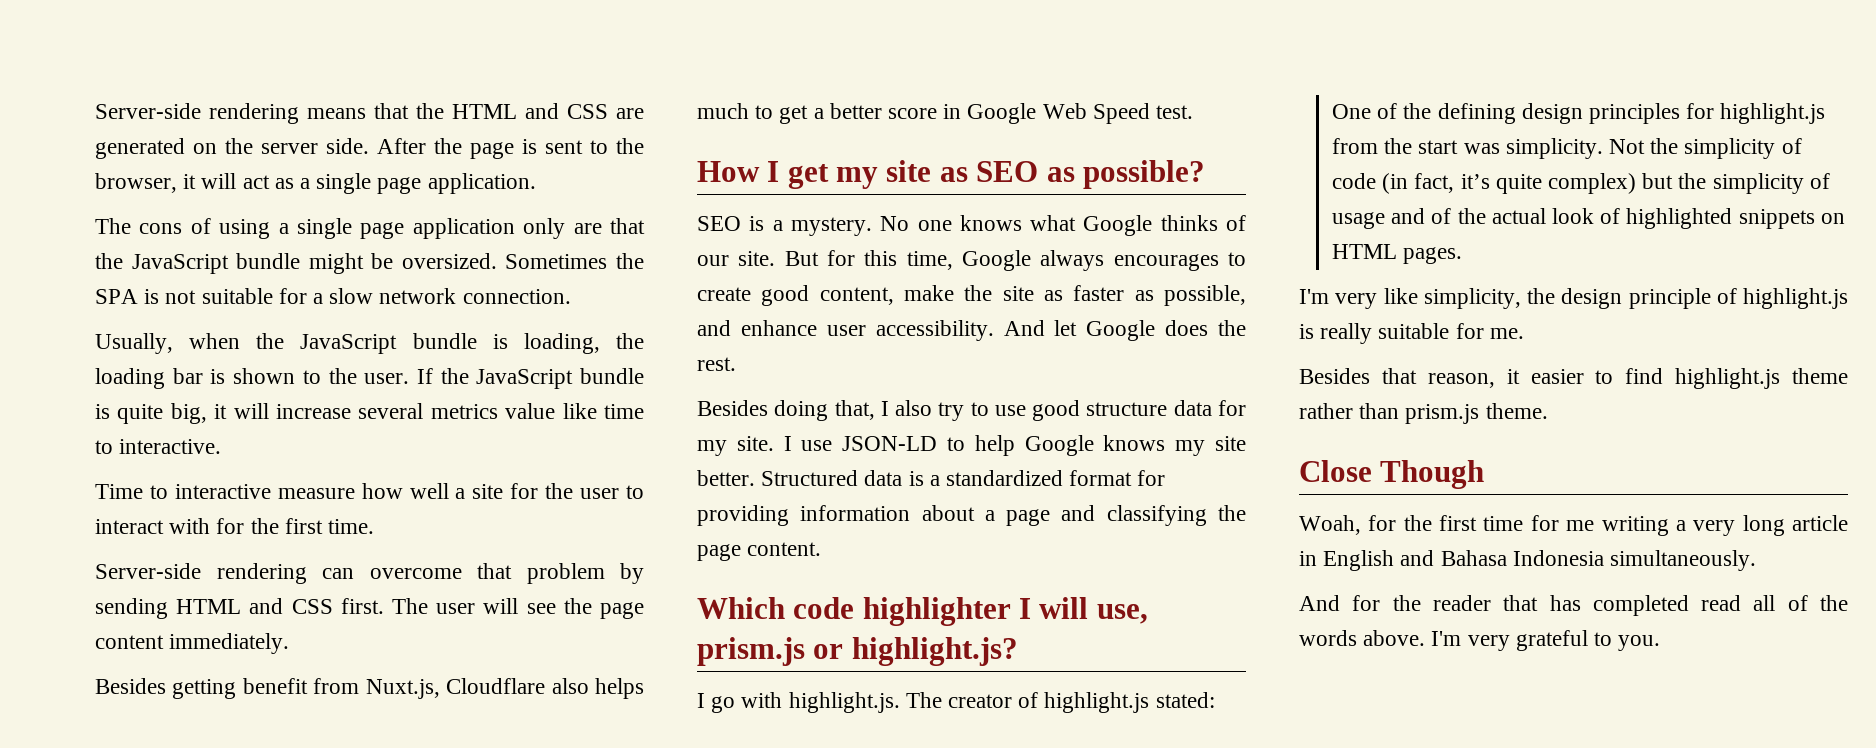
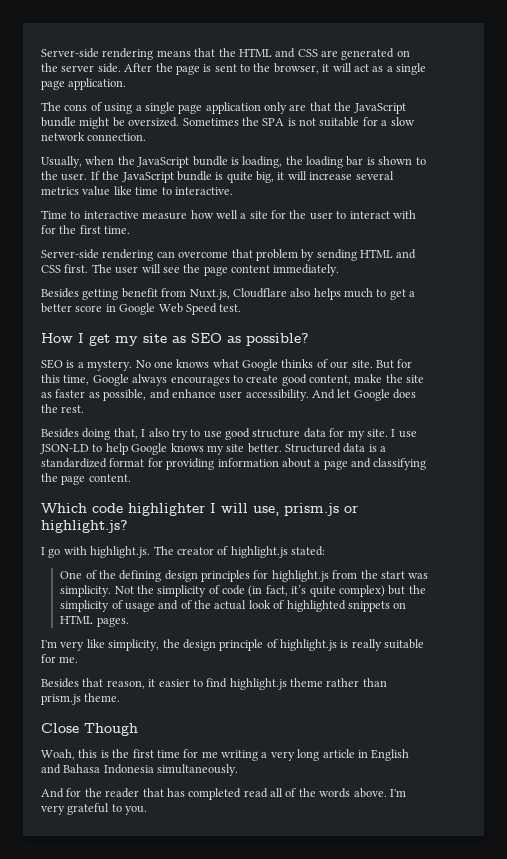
[1368,515,1397,531] for -> [78,749,109,758] this is

